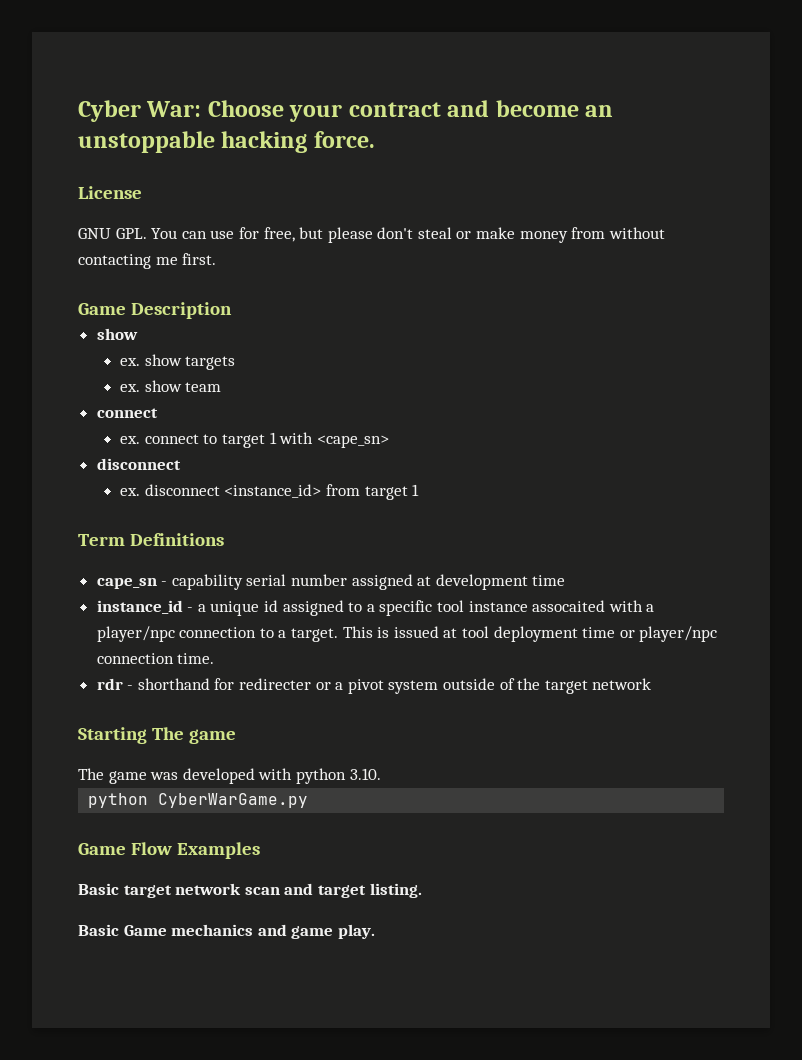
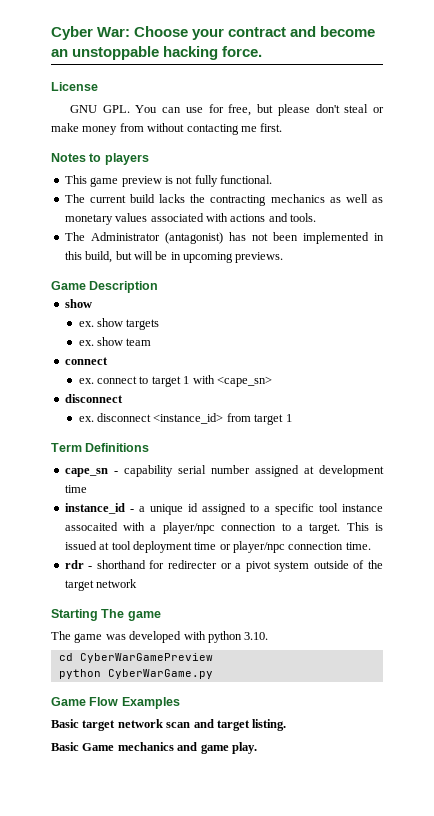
(217, 259) none -> [51,153,149,165] [64,175,272,187] [64,194,384,206] [64,213,316,225] [64,232,384,244] [64,251,284,263] // Notes to players // This game preview is not fully functional. // The current build lacks the contracting mechanics as well as monetary values associated with actions and tools. // The Administrator (antagonist) has not been implemented in this build, but will be in upcoming previews.
(381, 774) none -> [58,653,213,663] // cd CyberWarGamePreview

